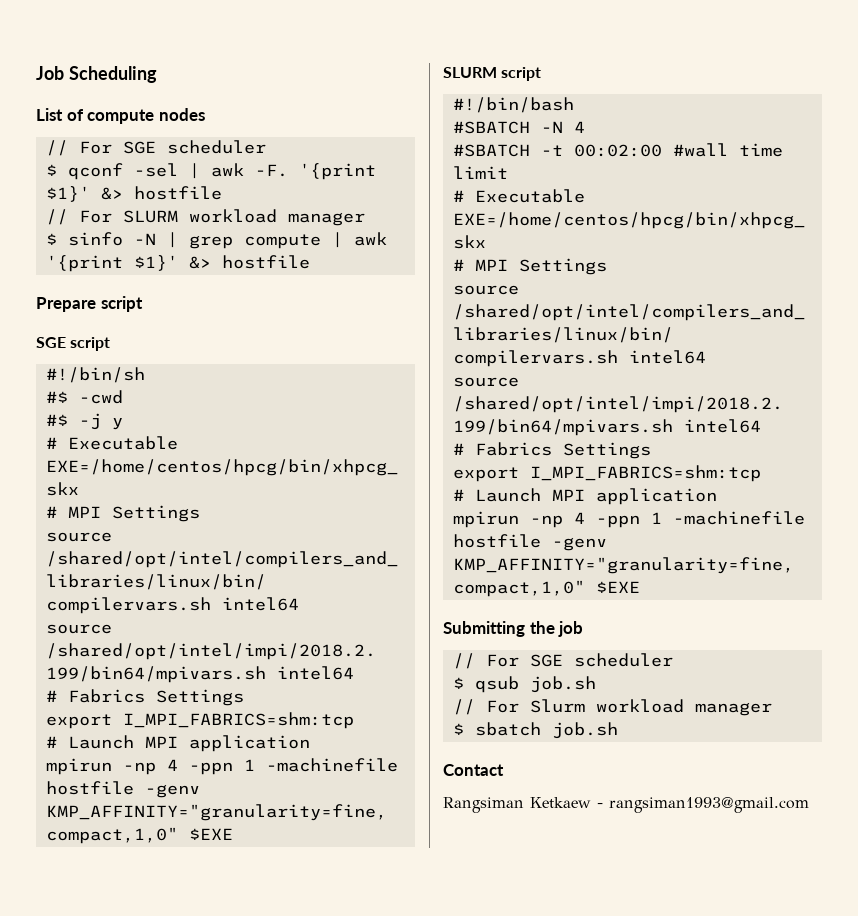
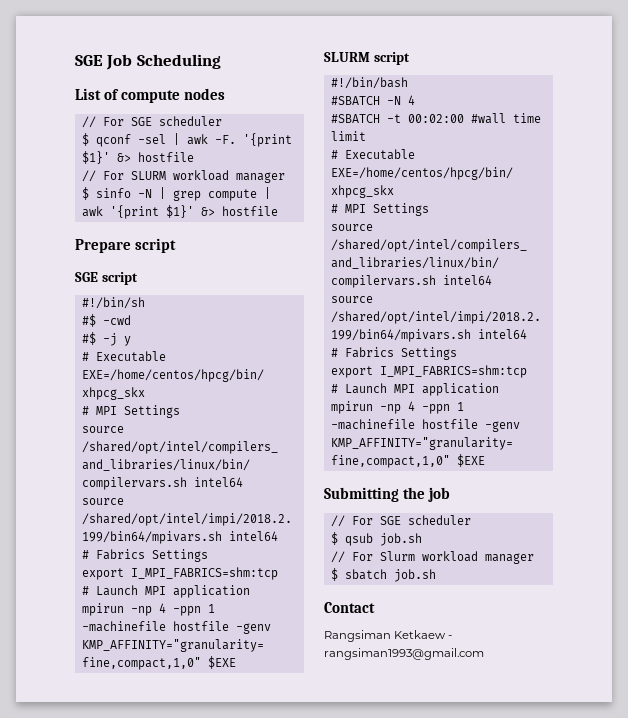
(36, 73) none -> [75,55,103,66] SGE

